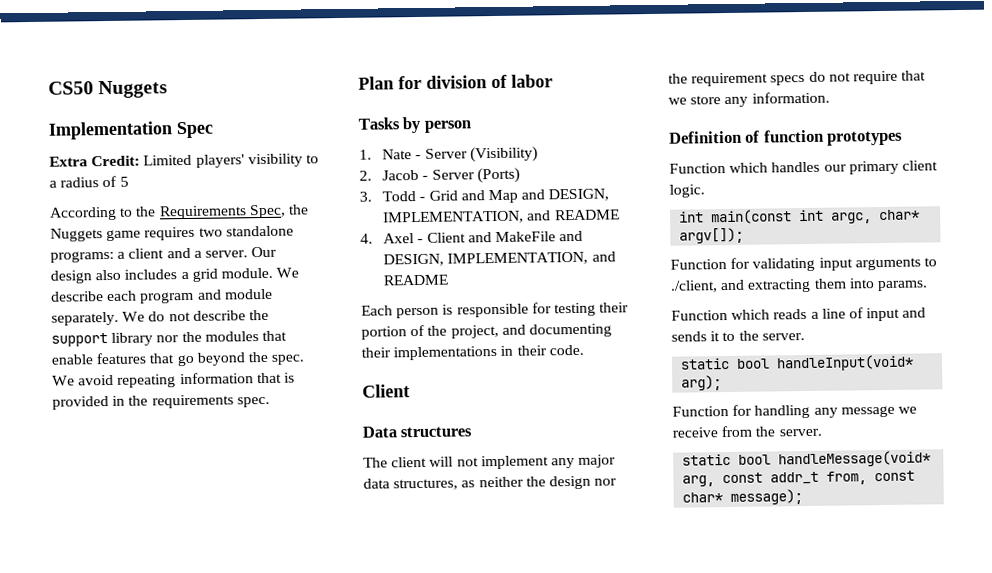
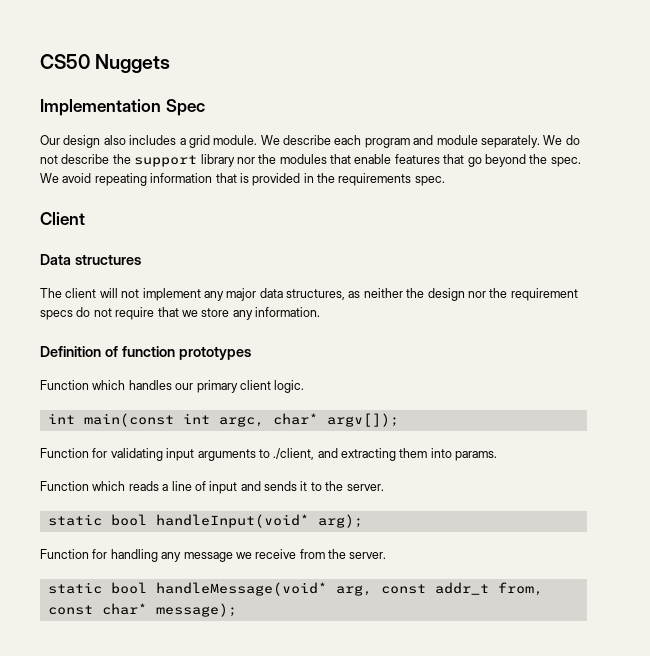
[49,153,319,168] [49,175,129,188] [49,204,309,221] [50,225,294,242] [50,247,248,263] Extra Credit: Limited players' visibility to a radius of 5 // According to the Requirements Spec, the Nuggets game requires two standalone programs: a client and a server. -> (205, 107) none
[358,74,553,90] [358,116,472,134] [359,146,538,163] [359,167,520,184] [359,188,610,204] [383,209,620,225] [360,230,584,244] [383,251,616,267] [383,274,449,286] [361,302,630,319] [361,323,612,340] [361,344,584,361] // Plan for division of labor // Tasks by person // 1. Nate - Server (Visibility) // 2. Jacob - Server (Ports) // 3. Todd - Grid and Map and DESIGN, IMPLEMENTATION, and README // 4. Axel - Client and MakeFile and DESIGN, IMPLEMENTATION, and README // Each person is responsible for testing their portion of the project, and documenting their implementations in their code. -> (445, 181) none

